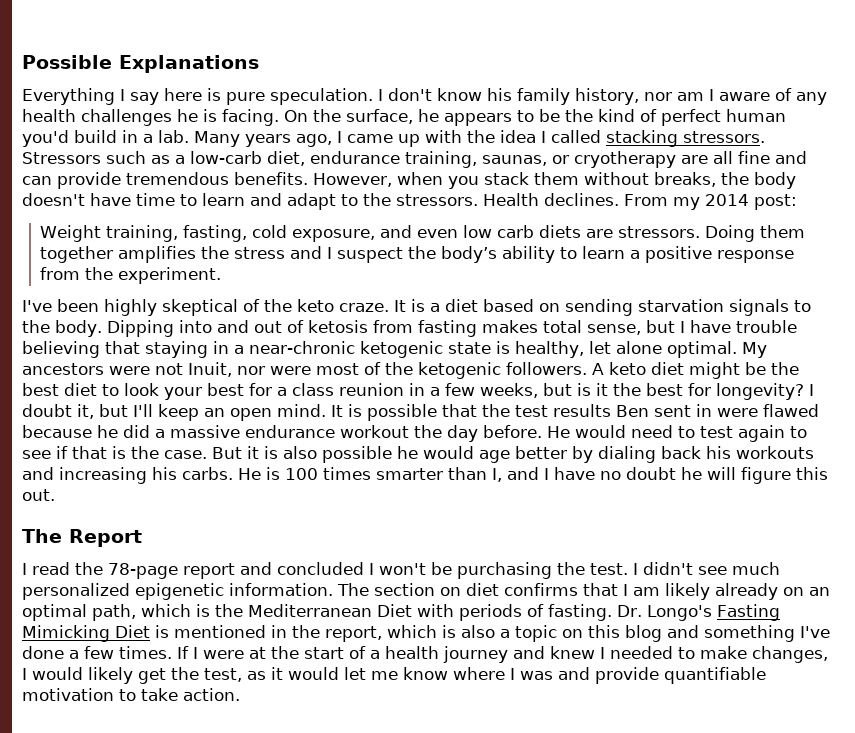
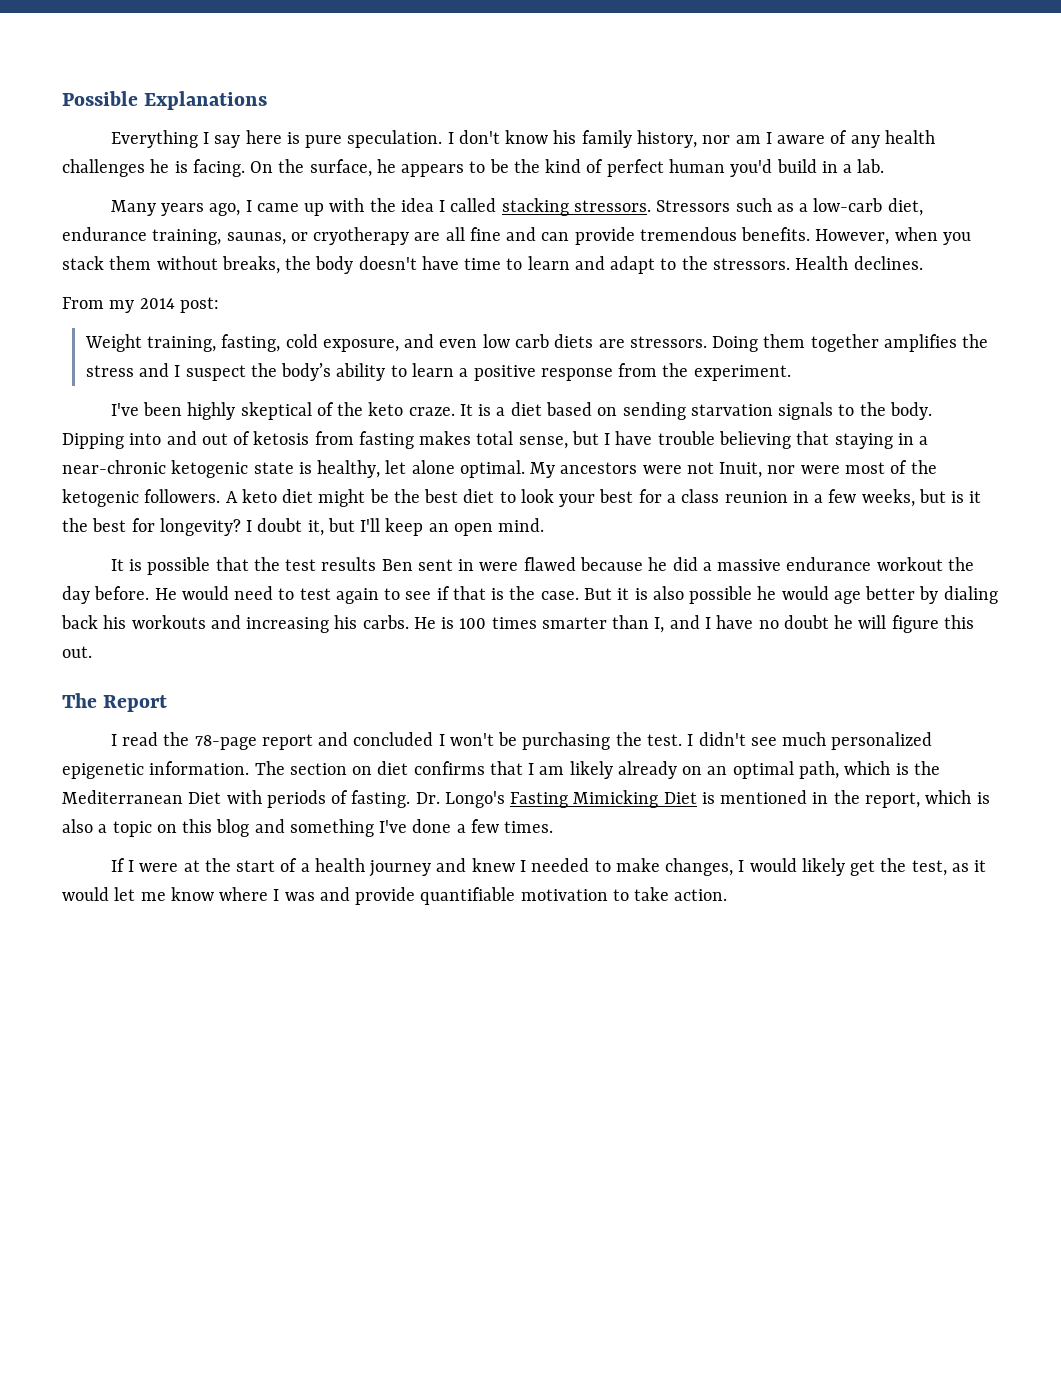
(189, 136) none -> (885, 166) //
(619, 199) none -> (923, 263) //
(326, 410) none -> (545, 525) //
(172, 652) none -> (554, 827) //

